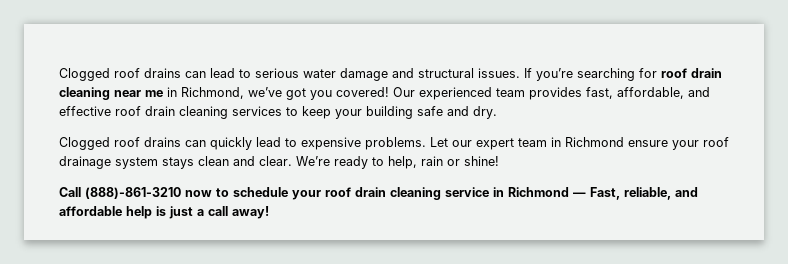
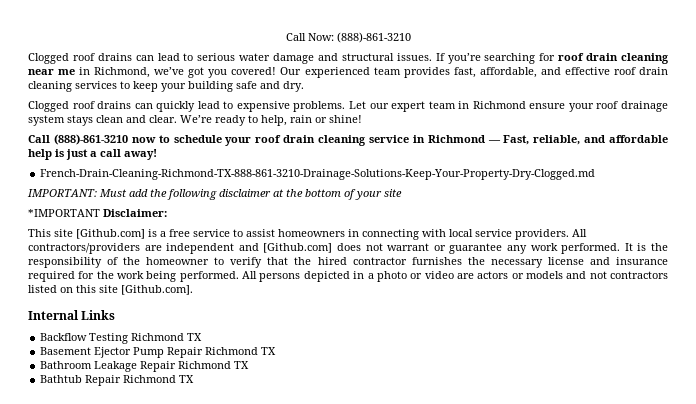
(59, 74) none -> [285,32,411,43] Call Now: (888)-861-3210 //
(269, 212) none -> [40,169,596,180] [27,189,402,200] [28,209,167,217] [28,229,587,240] [28,243,669,254] [28,257,669,268] [28,271,669,282] [28,285,193,295] [28,310,116,320] [40,333,203,344] [40,347,277,358] [40,361,250,372] [40,375,195,386] // French-Drain-Cleaning-Richmond-TX-888-861-3210-Drainage-Solutions-Keep-Your-Property-Dry-Clogged.md // IMPORTANT: Must add the following disclaimer at the bottom of your site // *IMPORTANT Disclaimer: // This site [Github.com] is a free service to assist homeowners in connecting with local service providers. All contractors/providers are independent and [Github.com] does not warrant or guarantee any work performed. It is the responsibility of the homeowner to verify that the hired contractor furnishes the necessary license and insurance required for the work being performed. All persons depicted in a photo or video are actors or models and not contractors listed on this site [Github.com]. // Internal Links // Backflow Testing Richmond TX // Basement Ejector Pump Repair Richmond TX // Bathroom Leakage Repair Richmond TX // Bathtub Repair Richmond TX

